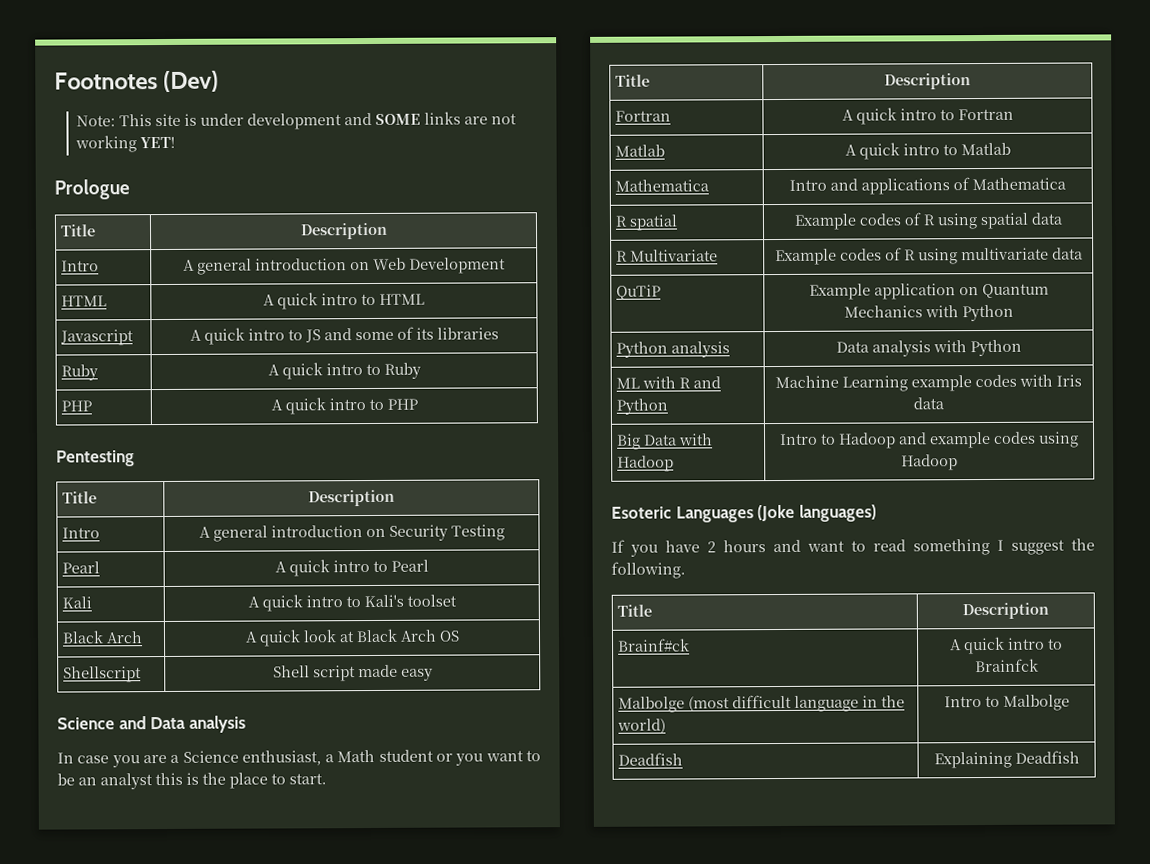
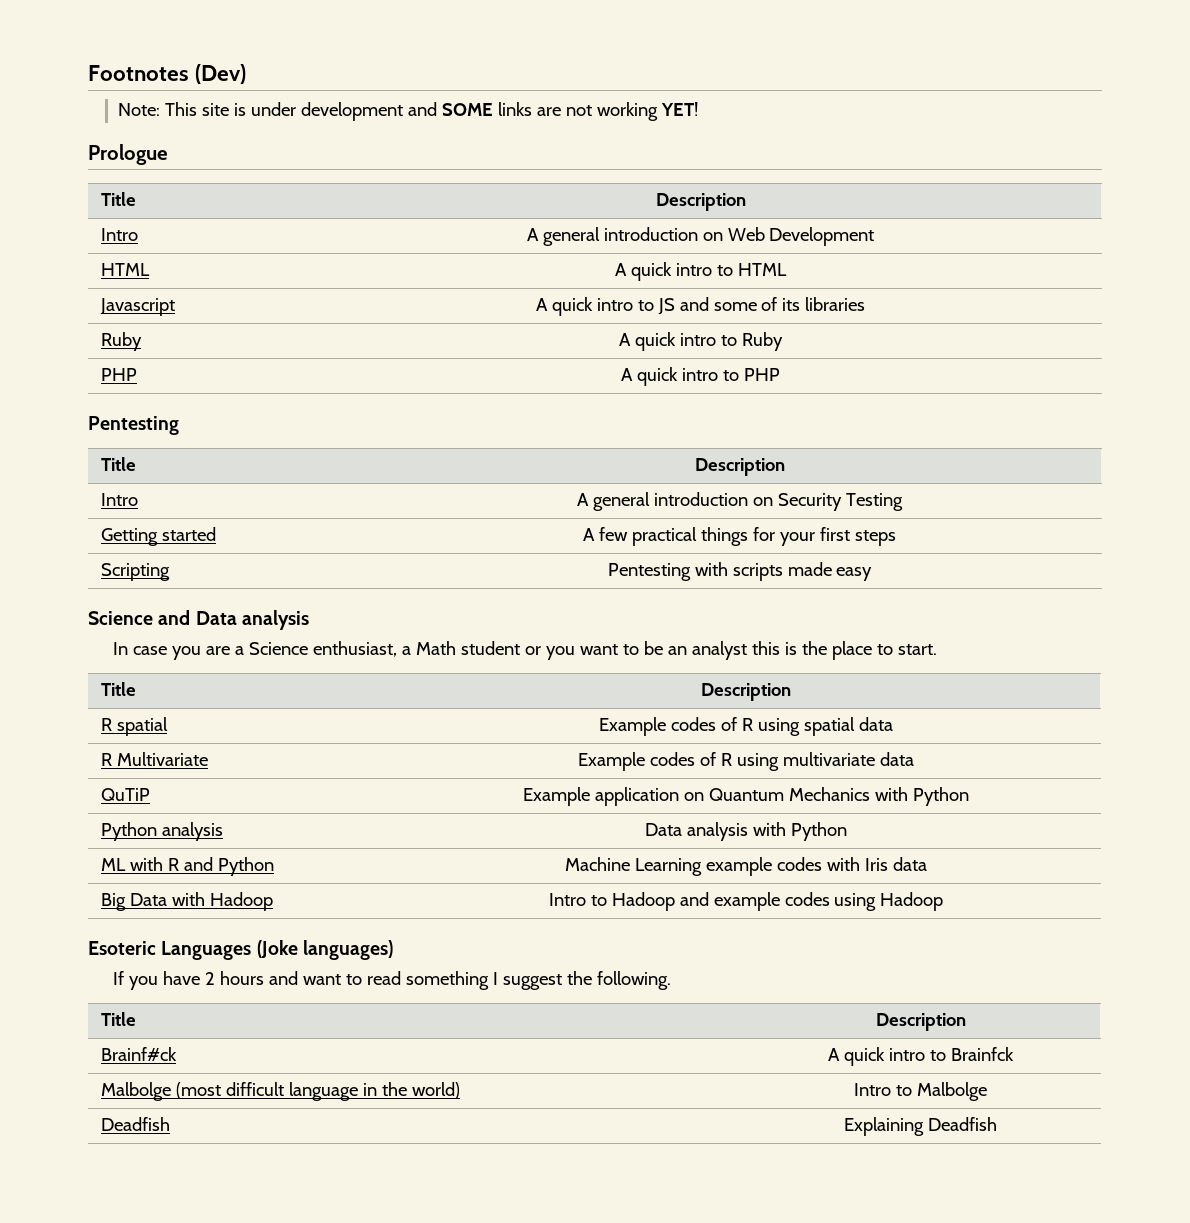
[62,561,101,574] [274,559,429,577] [62,596,93,609] [247,594,457,612] [62,630,144,644] [244,628,460,647] [63,666,143,683] [272,665,356,682] Pearl | A quick intro to Pearl // Kali | A quick intro to Kali's toolset // Black Arch | A quick look at Black Arch OS // Shellscript | Shell script -> [101,527,217,546] [583,527,896,546] [101,563,171,581] [607,562,783,581] Getting started | A few practical things for your first steps // Scripting | Pentesting with scripts
[615,110,672,122] [841,107,1014,125] [615,144,666,157] [844,142,1011,160] [615,179,710,192] [789,177,1066,195] // Fortran | A quick intro to Fortran // Matlab | A quick intro to Matlab // Mathematica | Intro and applications of Mathematica -> (791, 692) none

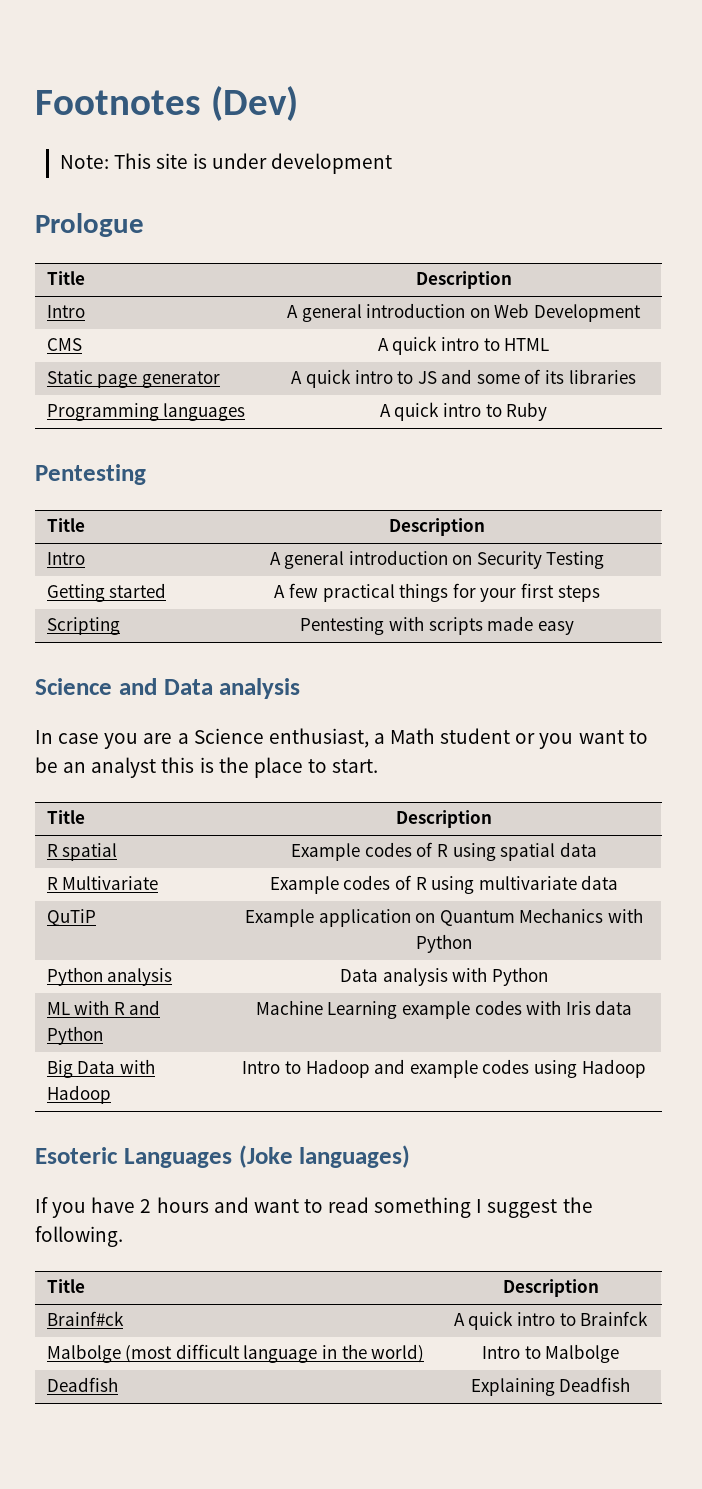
[407,102,698,121] and SOME links are not working YET! -> (393, 163) none
[101,263,151,276] HTML -> [46,338,82,351] CMS
[100,298,176,316] Javascript -> [46,370,220,388] Static page generator
[101,332,143,351] Ruby -> [46,403,246,421] Programming languages
[101,368,138,381] [621,367,780,386] // PHP | A quick intro to PHP -> (548, 411) none

